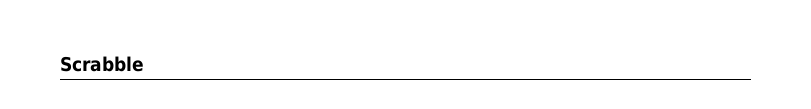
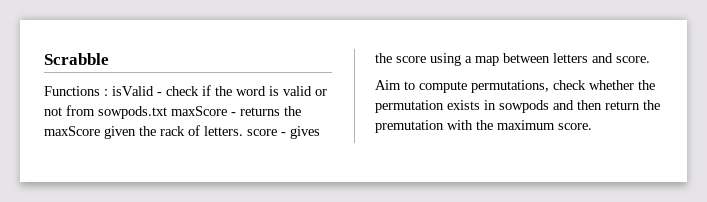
(144, 64) none -> [44,85,327,96] [44,105,301,119] [44,125,320,139] [375,53,650,66] [375,80,655,93] [375,100,660,113] [375,120,592,133] // Functions : isValid - check if the word is valid or not from sowpods.txt maxScore - returns the maxScore given the rack of letters. score - gives the score using a map between letters and score. // Aim to compute permutations, check whether the permutation exists in sowpods and then return the premutation with the maximum score.

